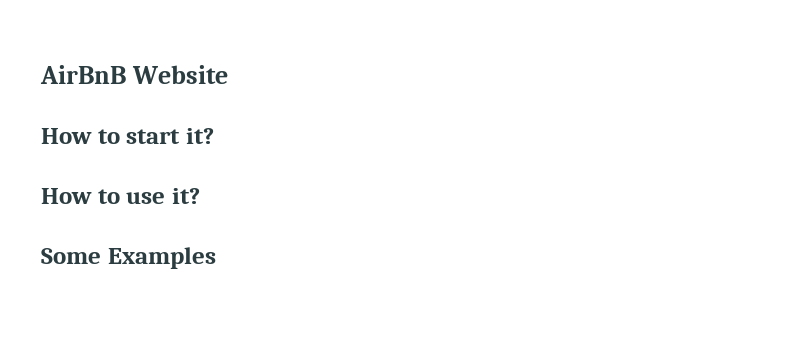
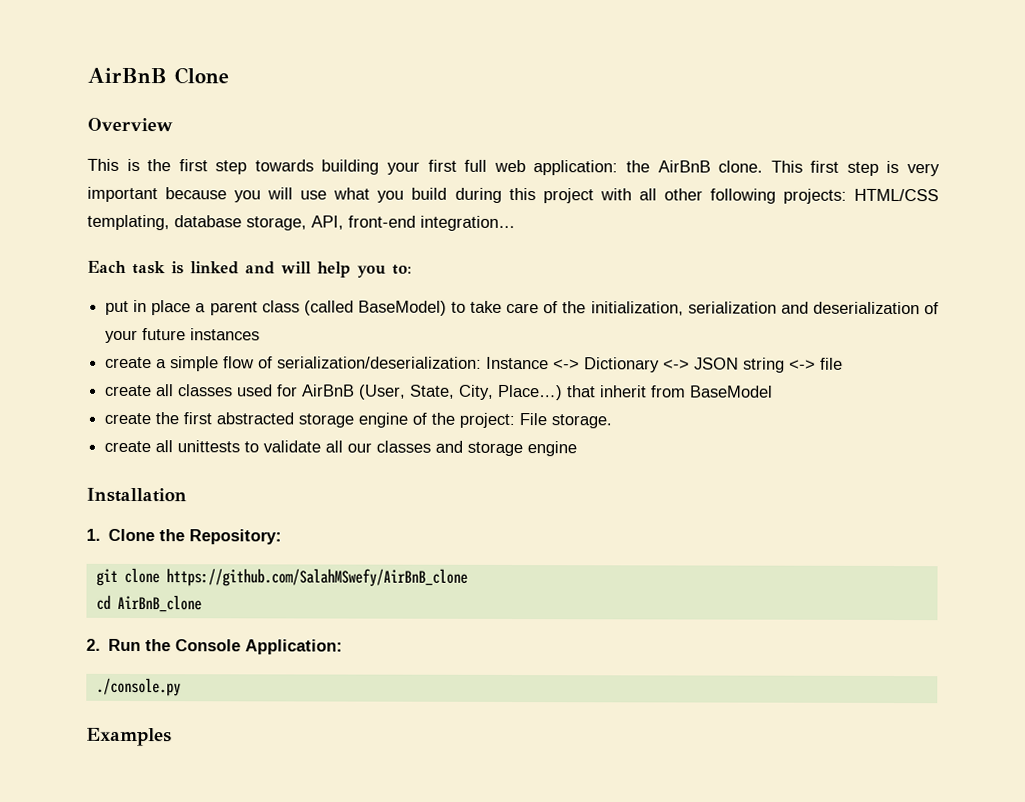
[40,65,228,84] [41,128,214,144] [41,188,200,204] [41,248,101,264] AirBnB Website // How to start it? // How to use it? // Some -> [87,67,229,85] [87,117,173,132] [87,158,940,177] [87,186,939,204] [87,214,516,232] [87,260,412,278] [105,300,940,316] [105,328,261,344] [105,356,844,373] [105,384,774,401] [104,412,613,429] [104,440,578,457] [86,487,187,503] [86,528,283,545] [95,567,468,587] [95,594,202,613] [86,638,344,655] [95,677,181,697] AirBnB Clone // Overview // This is the first step towards building your first full web application: the AirBnB clone. This first step is very important because you will use what you build during this project with all other following projects: HTML/CSS templating, database storage, API, front-end integration… // Each task is linked and will help you to: // put in place a parent class (called BaseModel) to take care of the initialization, serialization and deserialization of your future instances // create a simple flow of serialization/deserialization: Instance <-> Dictionary <-> JSON string <-> file // create all classes used for AirBnB (User, State, City, Place…) that inherit from BaseModel // create the first abstracted storage engine of the project: File storage. // create all unittests to validate all our classes and storage engine // Installation // 1. Clone the Repository: // git clone https://github.com/SalahMSwefy/AirBnB_clone // cd AirBnB_clone // 2. Run the Console Application: // ./console.py //

